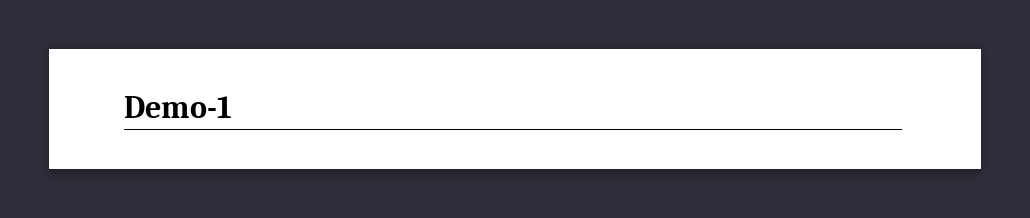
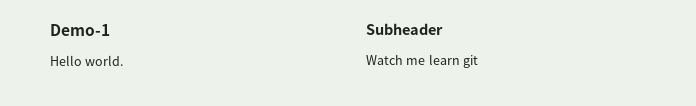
(232, 107) none -> [50,55,124,66] [366,23,443,35] [366,54,479,68] // Hello world. // Subheader // Watch me learn git

